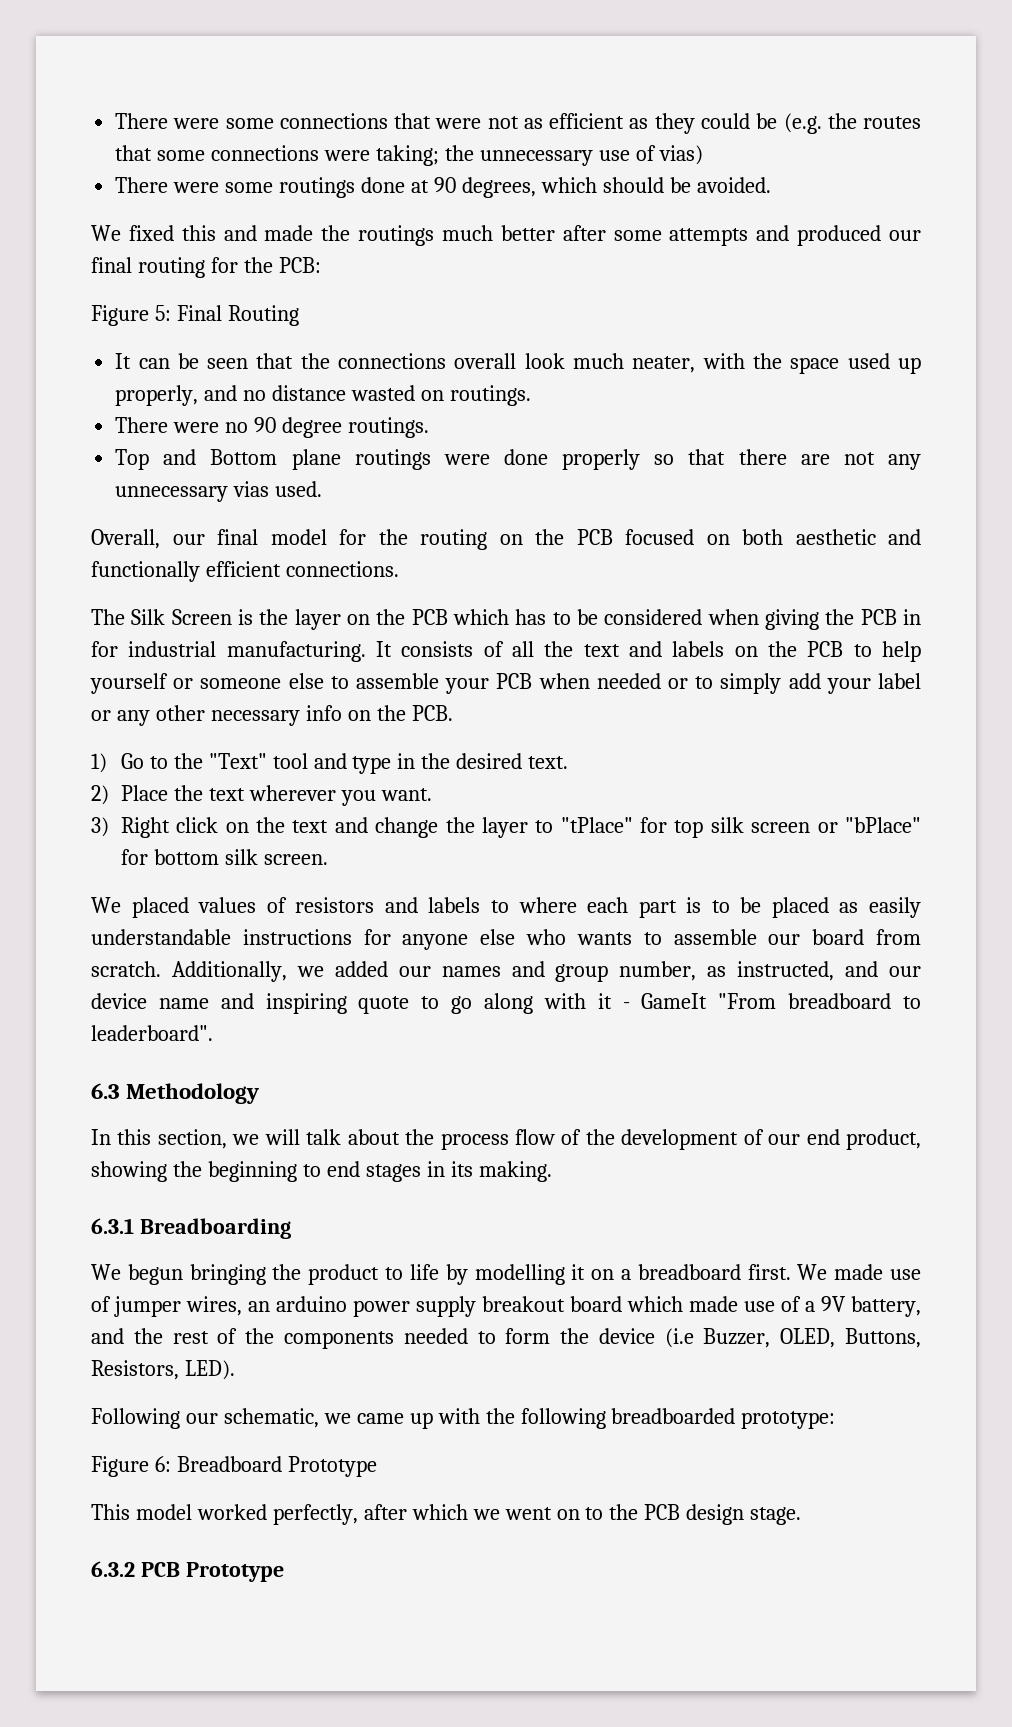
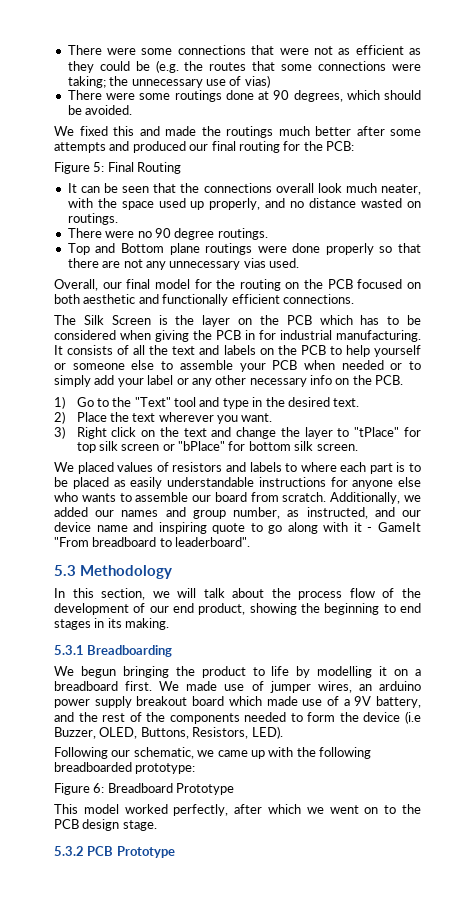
[91,1083,120,1099] 6.3 -> [54,565,76,576] 5.3
[91,1218,134,1234] 6.3.1 -> [54,645,84,655] 5.3.1
[91,1561,135,1577] 6.3.2 -> [54,846,84,856] 5.3.2

